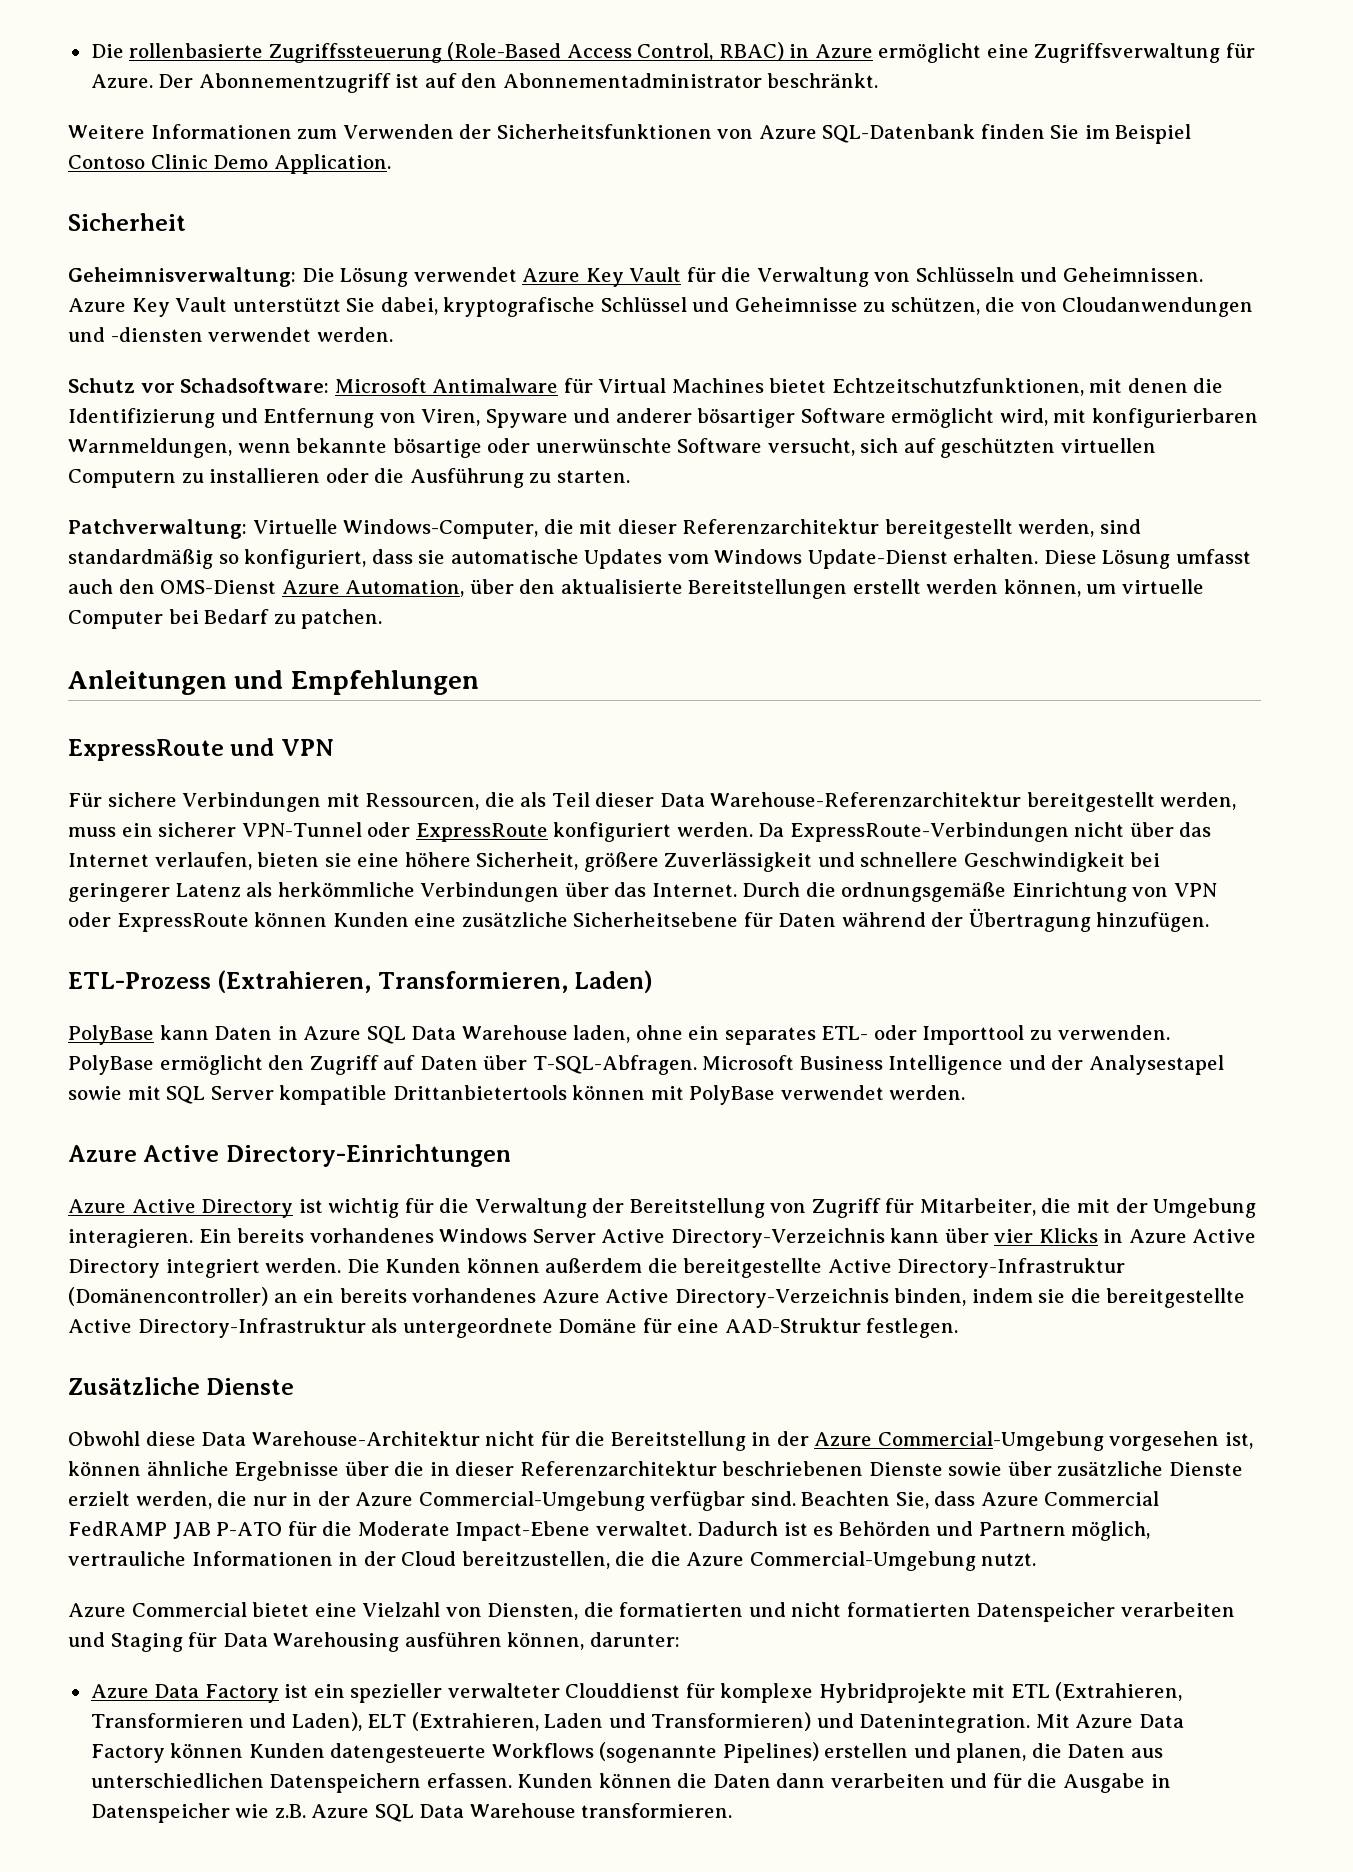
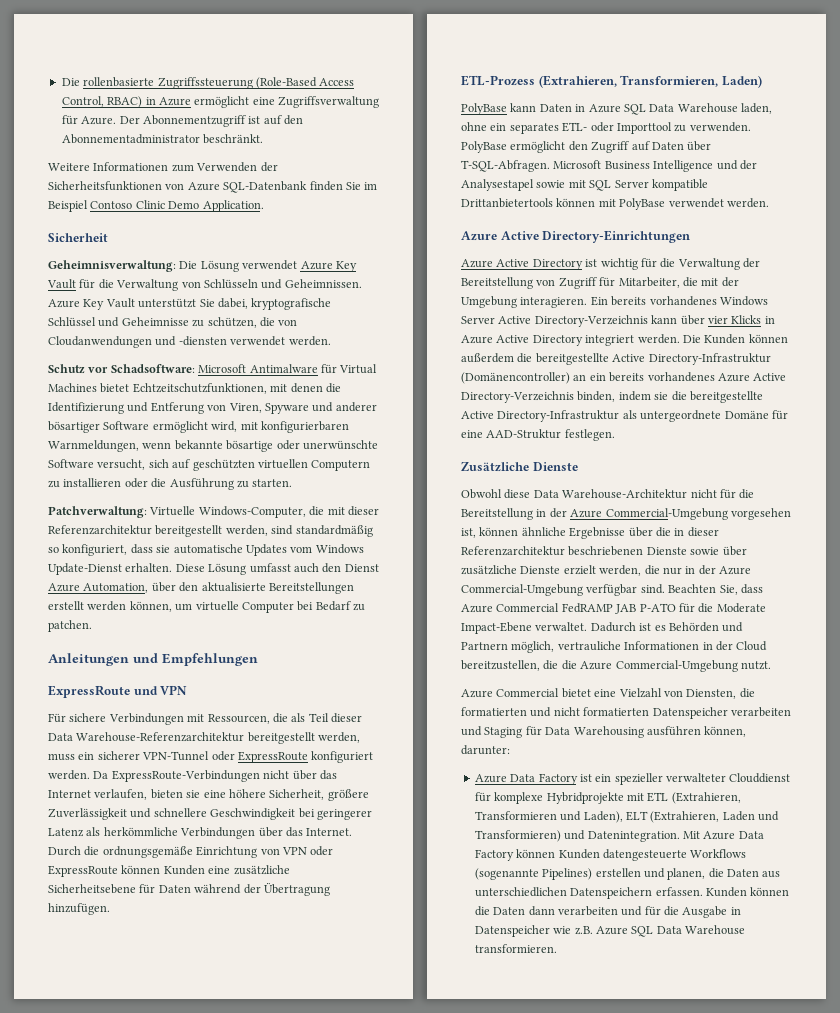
[263,408,375,428] Entfernung -> [150,402,204,414] Entferung
[160,580,277,594] OMS-Dienst -> [344,564,379,572] Dienst

